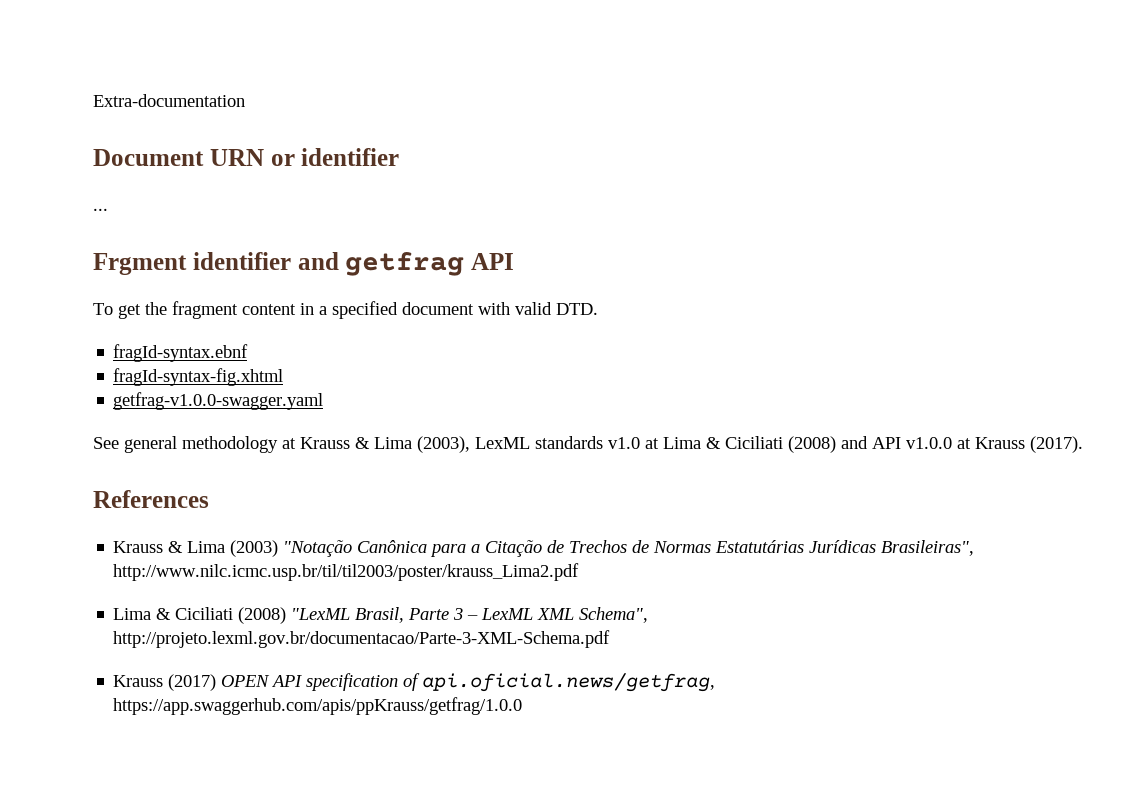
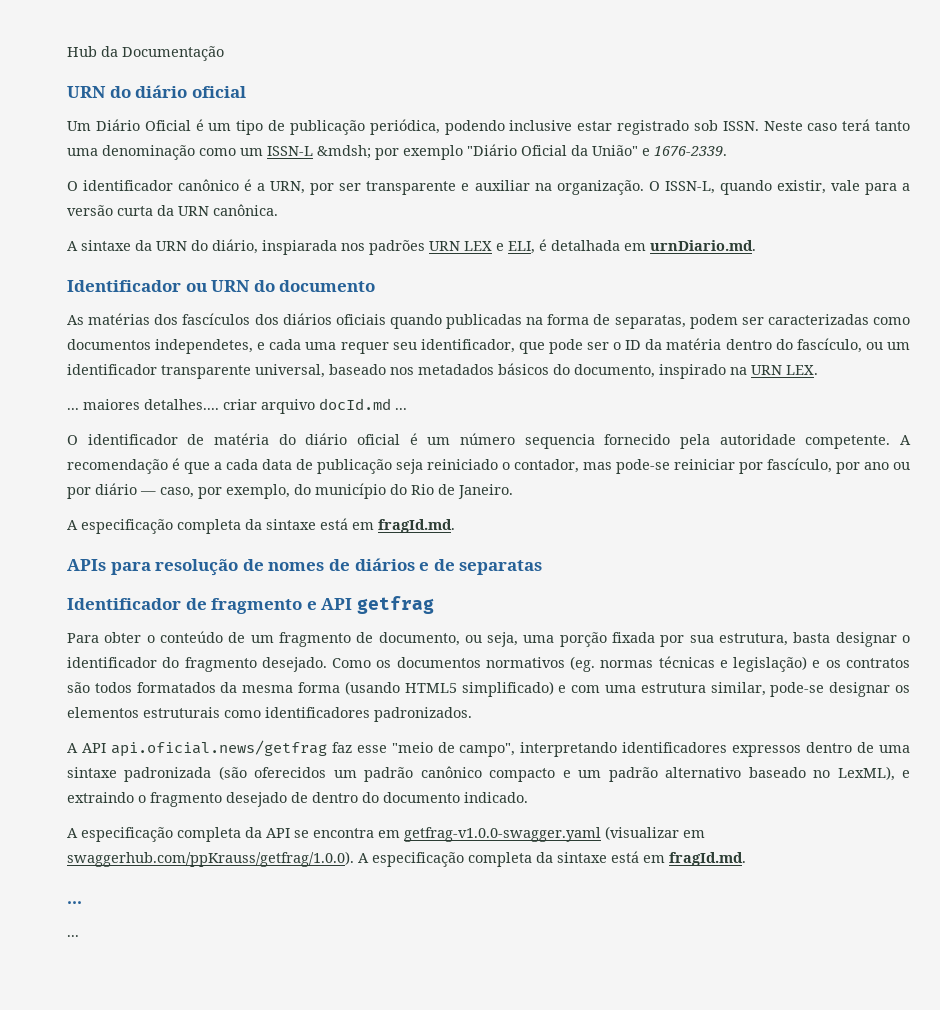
[93,94,245,107] [93,148,400,166] [93,208,108,211] [93,252,514,276] [93,301,598,319] [113,344,249,362] [113,368,284,386] [113,392,324,410] [93,436,1083,453] [93,490,209,508] [113,540,975,557] [113,563,580,581] [113,607,649,624] [113,630,611,648] [113,673,716,692] [113,697,523,715] Extra-documentation // Document URN or identifier // ... // Frgment identifier and getfrag API // To get the fragment content in a specified document with valid DTD. // fragId-syntax.ebnf // fragId-syntax-fig.xhtml // getfrag-v1.0.0-swagger.yaml // See general methodology at Krauss & Lima (2003), LexML standards v1.0 at Lima & Ciciliati (2008) and API v1.0.0 at Krauss (2017). // References // Krauss & Lima (2003) "Notação Canônica para a Citação de Trechos de Normas Estatutárias Jurídicas Brasileiras", http://www.nilc.icmc.usp.br/til/til2003/poster/krauss_Lima2.pdf // Lima & Ciciliati (2008) "LexML Brasil, Parte 3 – LexML XML Schema", http://projeto.lexml.gov.br/documentacao/Parte-3-XML-Schema.pdf // Krauss (2017) OPEN API specification of api.oficial.news/getfrag, https://app.swaggerhub.com/apis/ppKrauss/getfrag/1.0.0 -> [67,46,224,61] [67,85,246,98] [67,119,911,135] [67,144,727,160] [67,179,911,195] [67,204,278,216] [67,239,756,255] [67,280,376,292] [67,313,910,329] [67,338,910,354] [67,363,818,379] [67,398,407,414] [67,433,911,449] [67,458,910,474] [67,483,513,499] [67,518,455,534] [67,558,543,576] [67,596,434,614] [67,631,910,647] [67,656,910,672] [67,681,910,697] [67,707,472,722] [67,740,910,757] [67,766,910,782] [67,792,528,807] [67,826,705,842] [67,851,746,867] [67,901,82,904] [67,935,79,937] Hub da Documentação // URN do diário oficial // Um Diário Oficial é um tipo de publicação periódica, podendo inclusive estar registrado sob ISSN. Neste caso terá tanto uma denominação como um ISSN-L &mdsh; por exemplo "Diário Oficial da União" e 1676-2339. // O identificador canônico é a URN, por ser transparente e auxiliar na organização. O ISSN-L, quando existir, vale para a versão curta da URN canônica. // A sintaxe da URN do diário, inspiarada nos padrões URN LEX e ELI, é detalhada em urnDiario.md. // Identificador ou URN do documento // As matérias dos fascículos dos diários oficiais quando publicadas na forma de separatas, podem ser caracterizadas como documentos independetes, e cada uma requer seu identificador, que pode ser o ID da matéria dentro do fascículo, ou um identificador transparente universal, baseado nos metadados básicos do documento, inspirado na URN LEX. // ... maiores detalhes.... criar arquivo docId.md ... // O identificador de matéria do diário oficial é um número sequencia fornecido pela autoridade competente. A recomendação é que a cada data de publicação seja reiniciado o contador, mas pode-se reiniciar por fascículo, por ano ou por diário — caso, por exemplo, do município do Rio de Janeiro. // A especificação completa da sintaxe está em fragId.md. // APIs para resolução de nomes de diários e de separatas // Identificador de fragmento e API getfrag // Para obter o conteúdo de um fragmento de documento, ou seja, uma porção fixada por sua estrutura, basta designar o identificador do fragmento desejado. Como os documentos normativos (eg. normas técnicas e legislação) e os contratos são todos formatados da mesma forma (usando HTML5 simplificado) e com uma estrutura similar, pode-se designar os elementos estruturais como identificadores padronizados. // A API api.oficial.news/getfrag faz esse "meio de campo", interpretando identificadores expressos dentro de uma sintaxe padronizada (são oferecidos um padrão canônico compacto e um padrão alternativo baseado no LexML), e extraindo o fragmento desejado de dentro do documento indicado. // A especificação completa da API se encontra em getfrag-v1.0.0-swagger.yaml (visualizar em swaggerhub.com/ppKrauss/getfrag/1.0.0). A especificação completa da sintaxe está em fragId.md. // ... // ...

